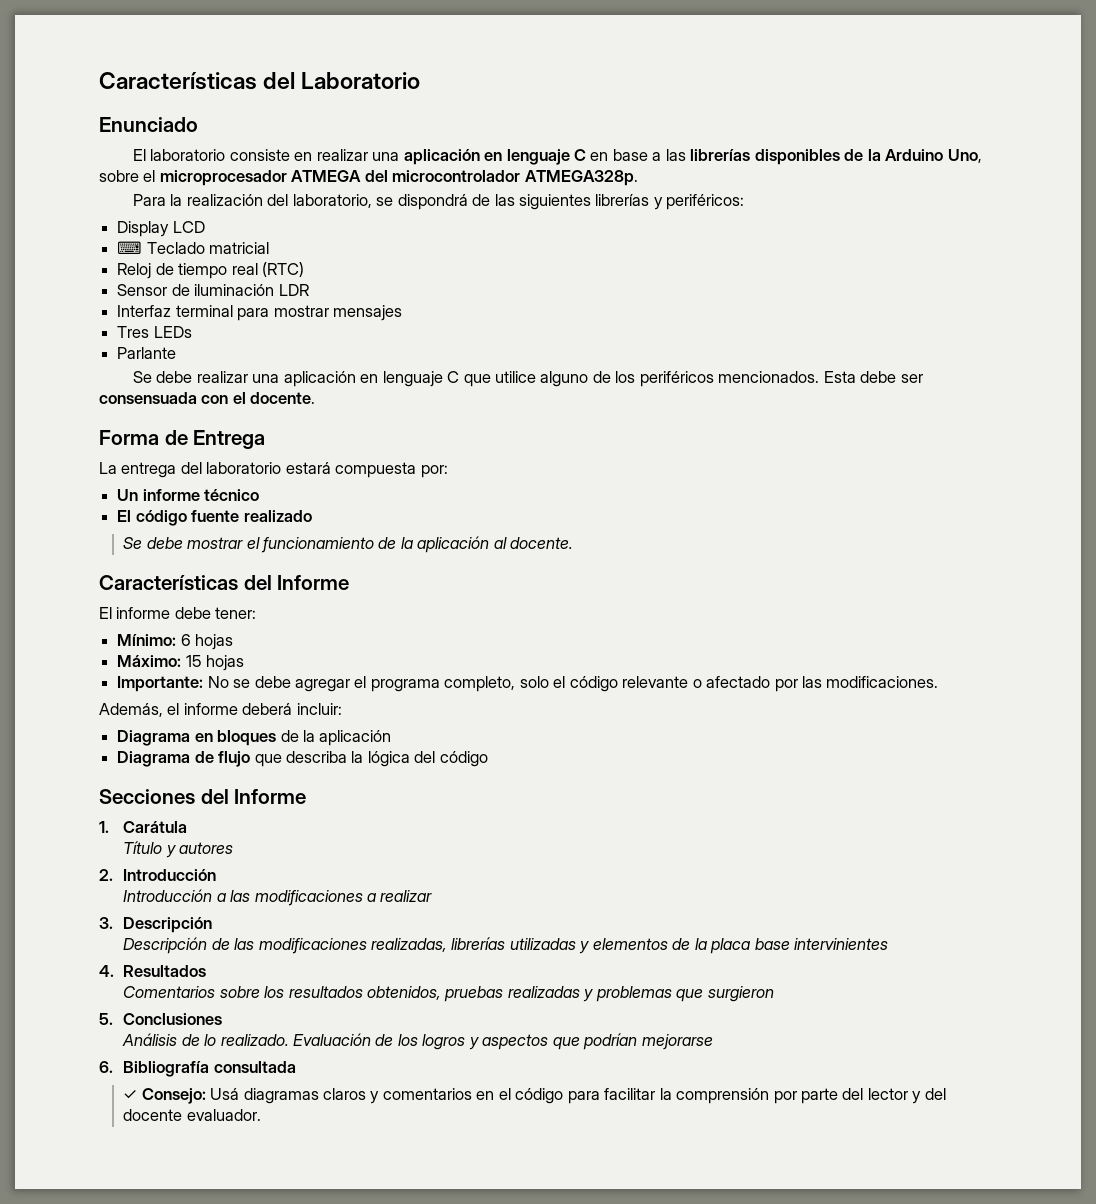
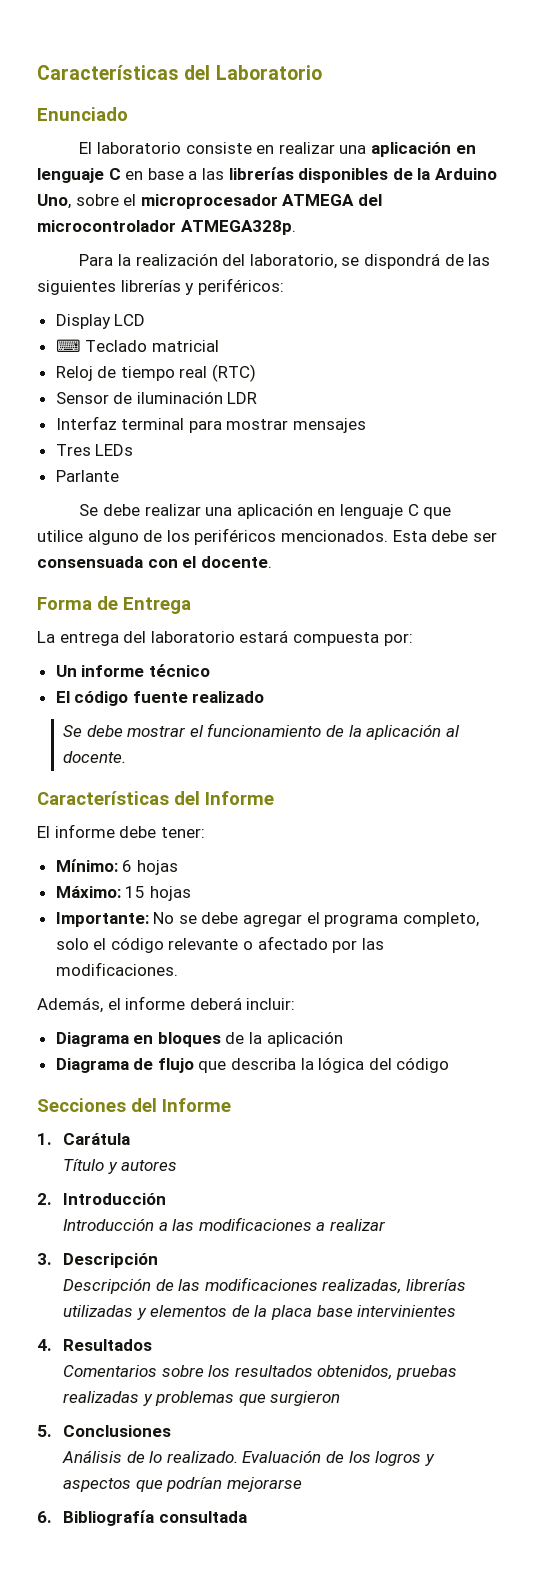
[123,1088,946,1104] [123,1109,261,1121] // ✓ Consejo: Usá diagramas claros y comentarios en el código para facilitar la comprensión por parte del lector y del docente evaluador. -> (247, 1517) none

